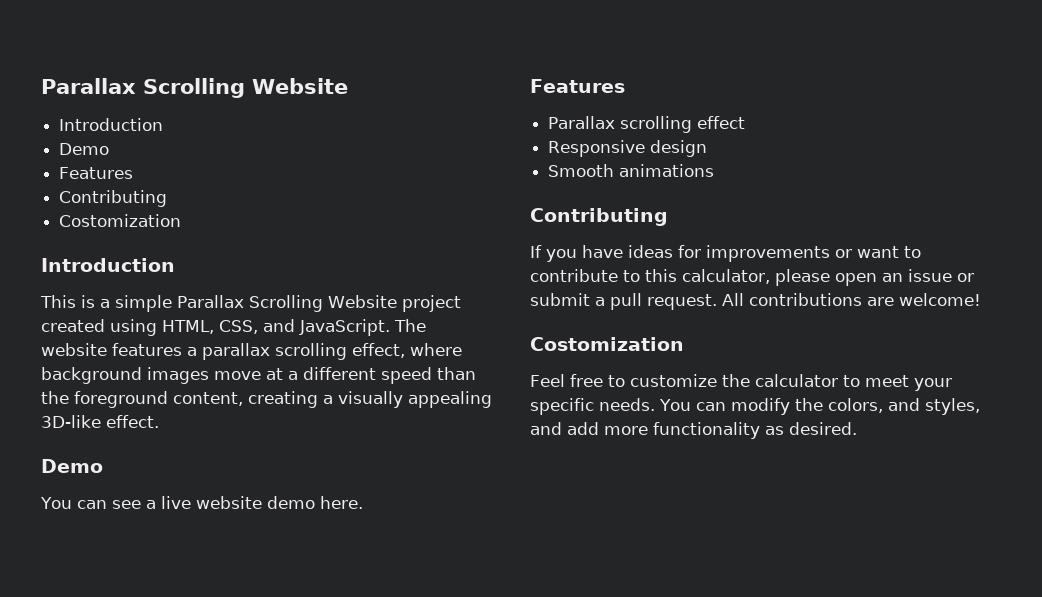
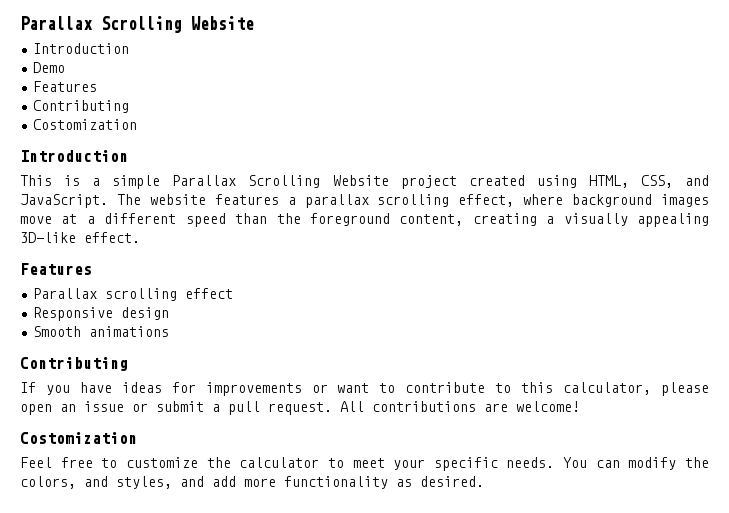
[41,459,103,473] [40,496,363,509] // Demo // You can see a live website demo here. -> (140, 237) none

